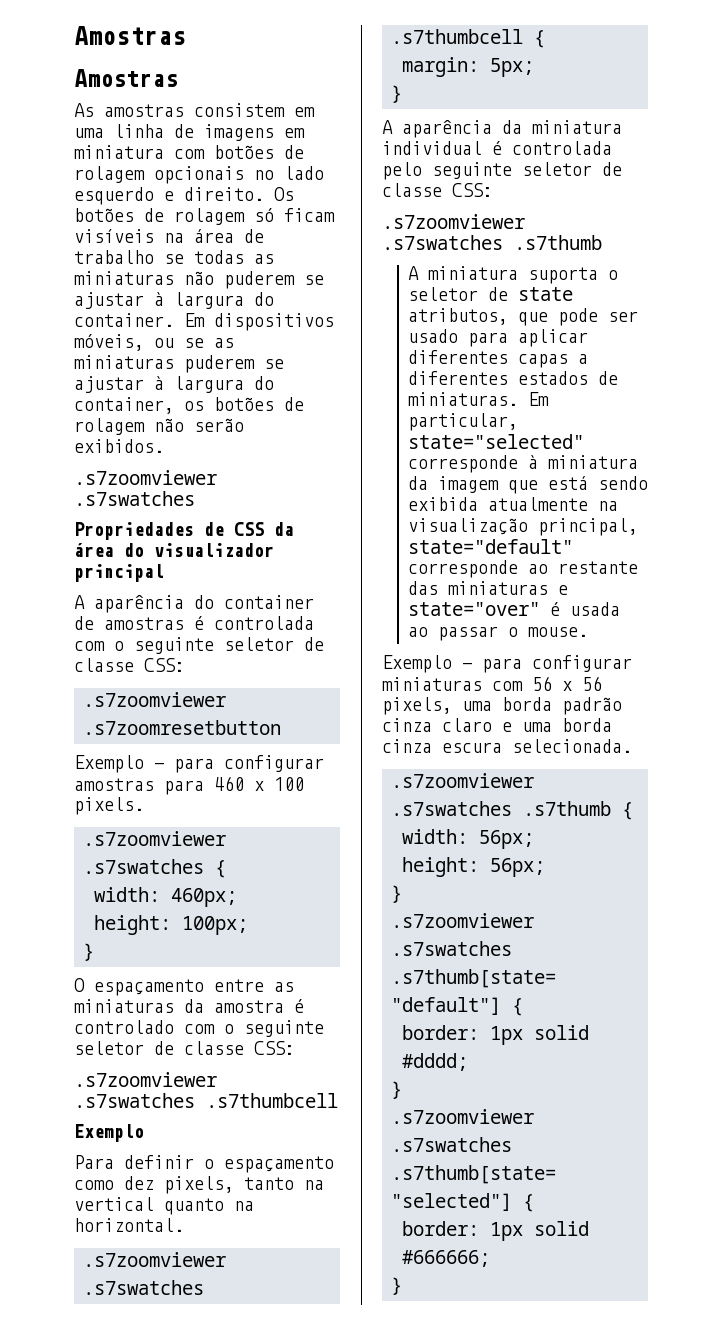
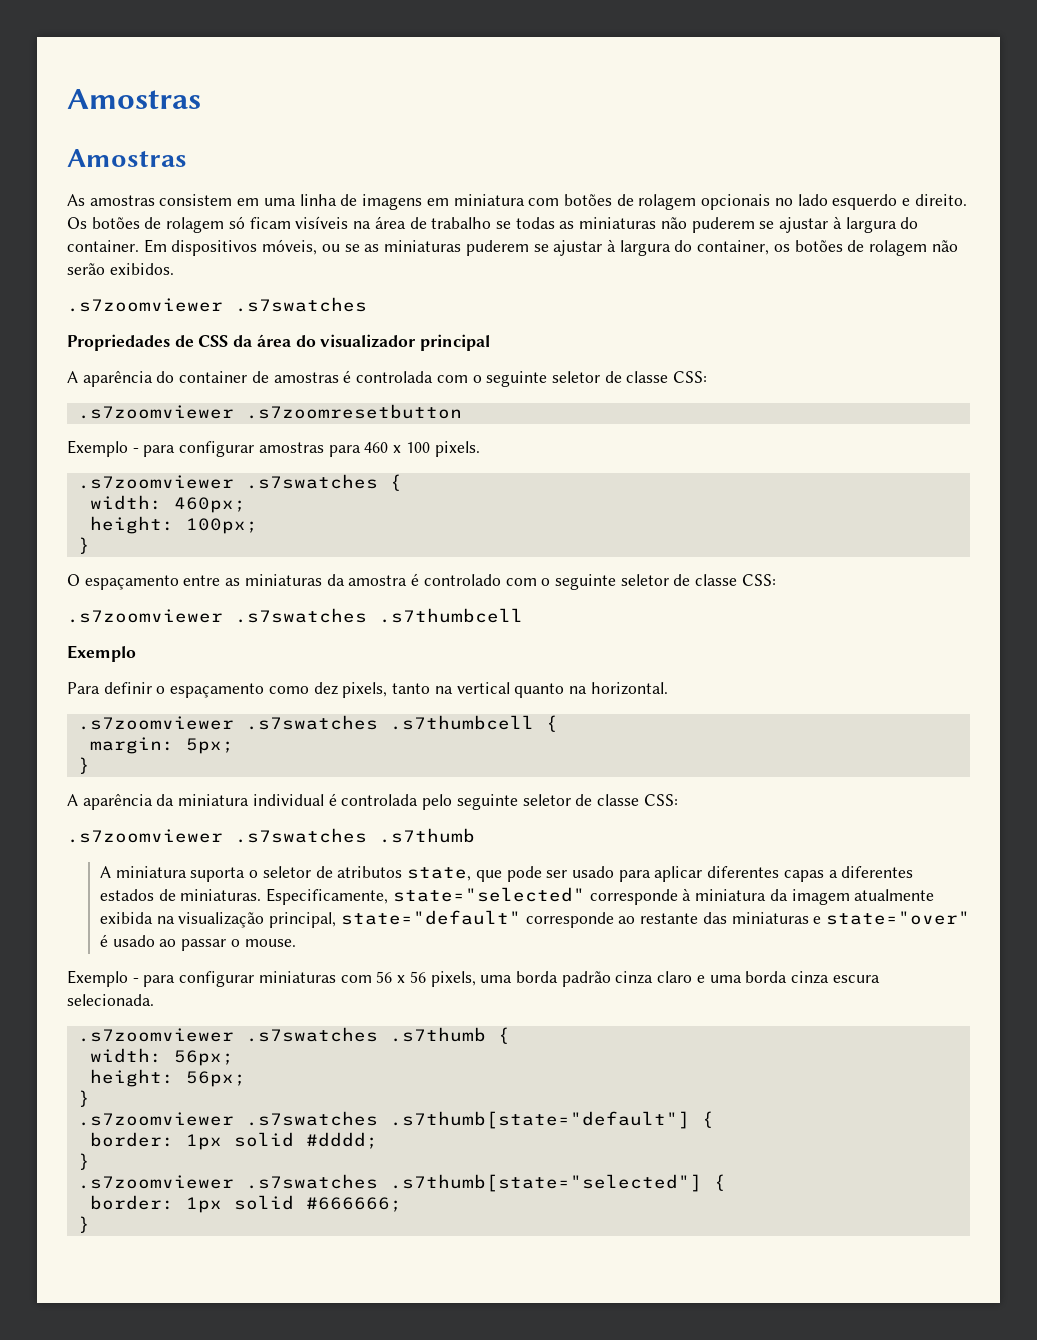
[517,287,573,301] [407,308,508,325] state atributos, -> [337,866,472,881] atributos state,
[527,392,549,406] [407,413,518,431] Em particular, -> [266,888,389,905] Especificamente,
[507,476,648,494] [407,497,588,511] que está sendo exibida atualmente -> [854,889,935,901] [99,912,153,924] atualmente exibida
[569,602,620,616] usada -> [112,935,155,947] usado

